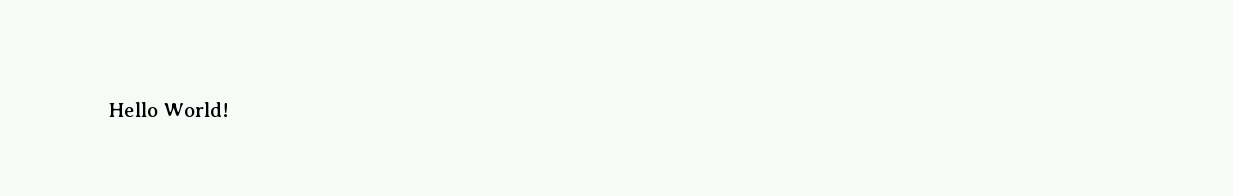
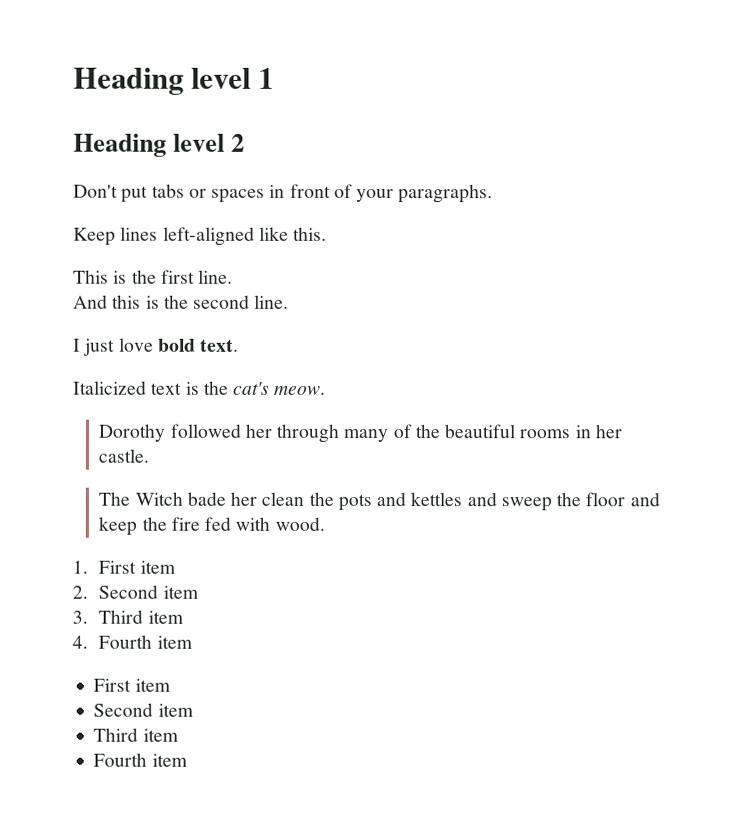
[108,102,229,117] Hello World! -> [73,67,275,95] [73,133,246,157] [73,183,494,204] [73,226,328,246] [73,269,234,284] [73,294,290,309] [73,337,240,356] [73,380,327,395] [98,423,622,443] [98,448,150,463] [98,491,660,512] [98,516,325,536] [72,560,176,574] [72,584,199,599] [72,609,184,624] [72,634,193,649] [93,678,171,692] [93,702,194,717] [93,727,179,742] [93,752,188,767] Heading level 1 // Heading level 2 // Don't put tabs or spaces in front of your paragraphs. // Keep lines left-aligned like this. // This is the first line. // And this is the second line. // I just love bold text. // Italicized text is the cat's meow. // Dorothy followed her through many of the beautiful rooms in her castle. // The Witch bade her clean the pots and kettles and sweep the floor and keep the fire fed with wood. // 1. First item // 2. Second item // 3. Third item // 4. Fourth item // First item // Second item // Third item // Fourth item

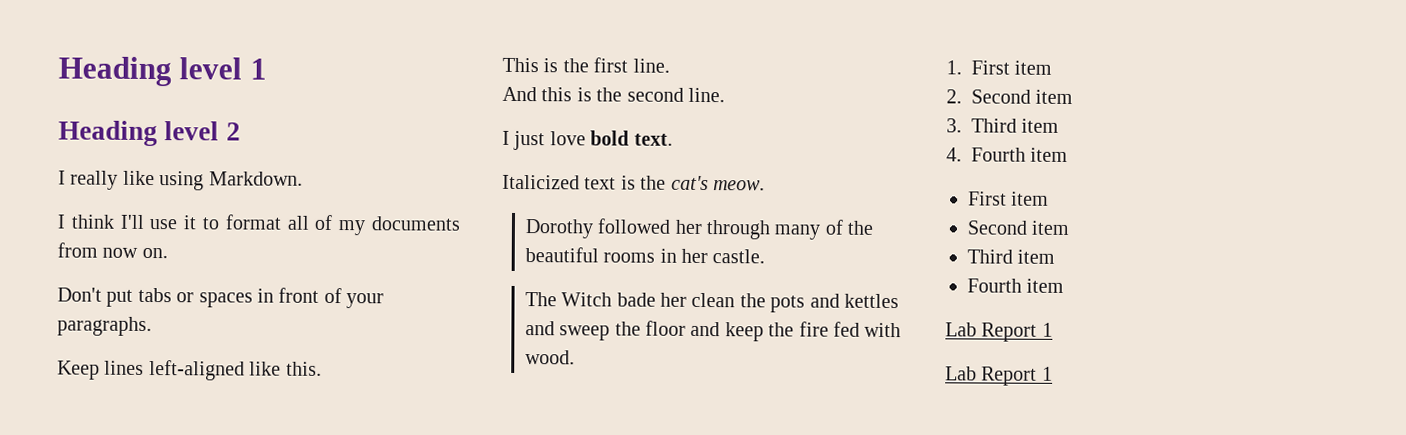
(246, 142) none -> [58,170,303,191] [57,214,462,236] [57,242,168,259] // I really like using Markdown. // I think I'll use it to format all of my documents from now on.
(188, 760) none -> [945,322,1053,342] [945,366,1053,386] // Lab Report 1 // Lab Report 1

